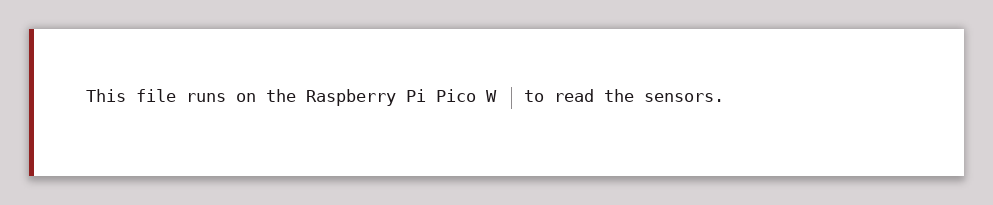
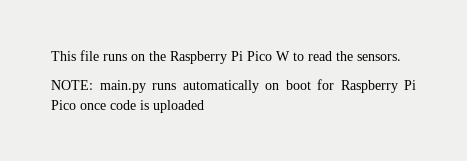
(724, 97) none -> [51,79,416,93] [51,100,204,113] // NOTE: main.py runs automatically on boot for Raspberry Pi Pico once code is uploaded

